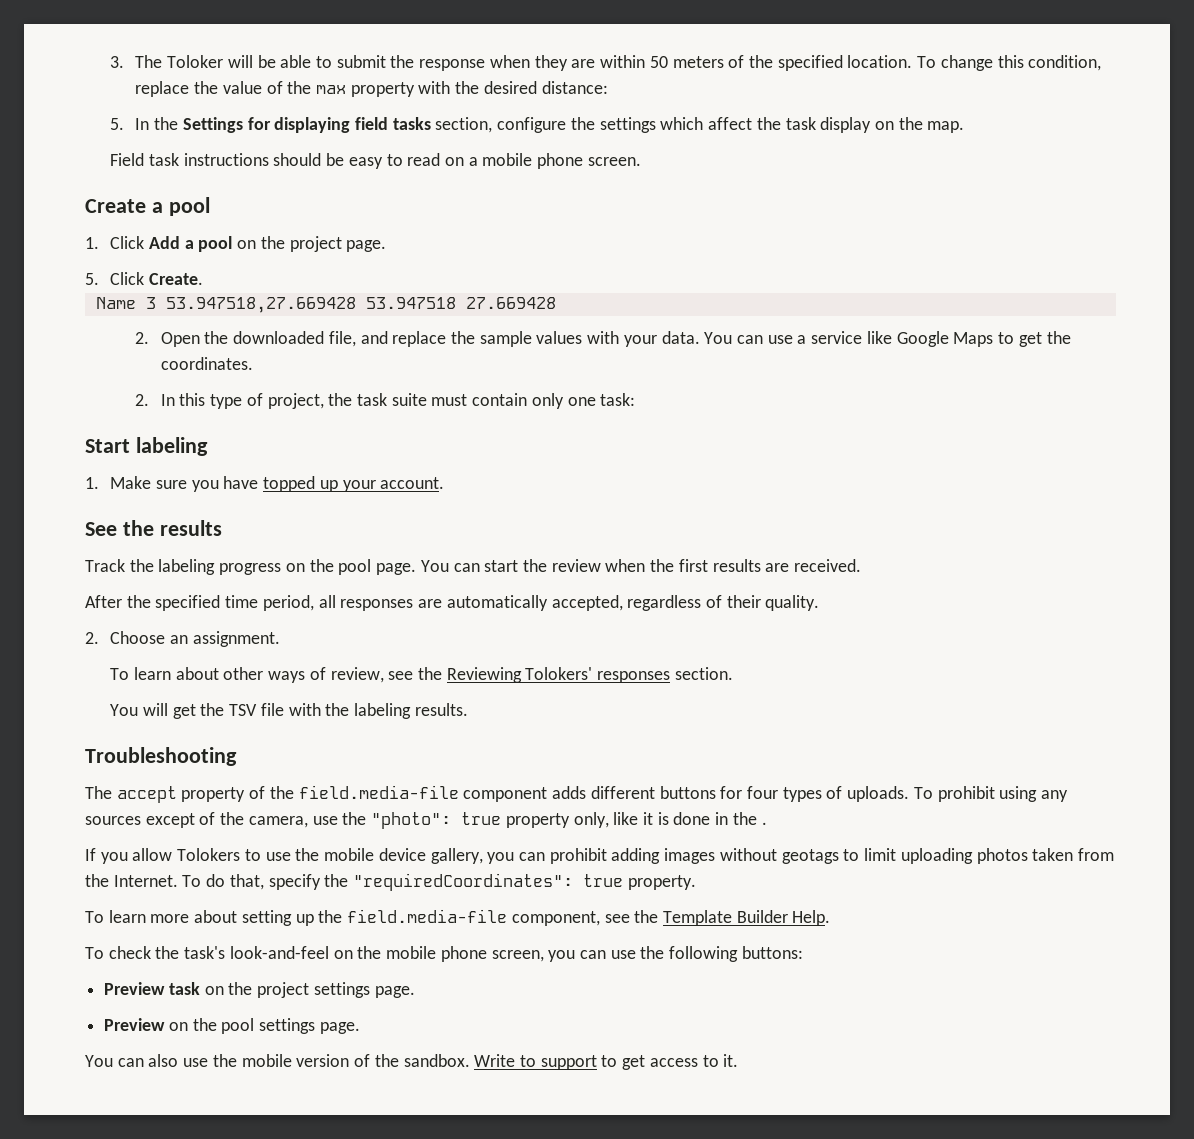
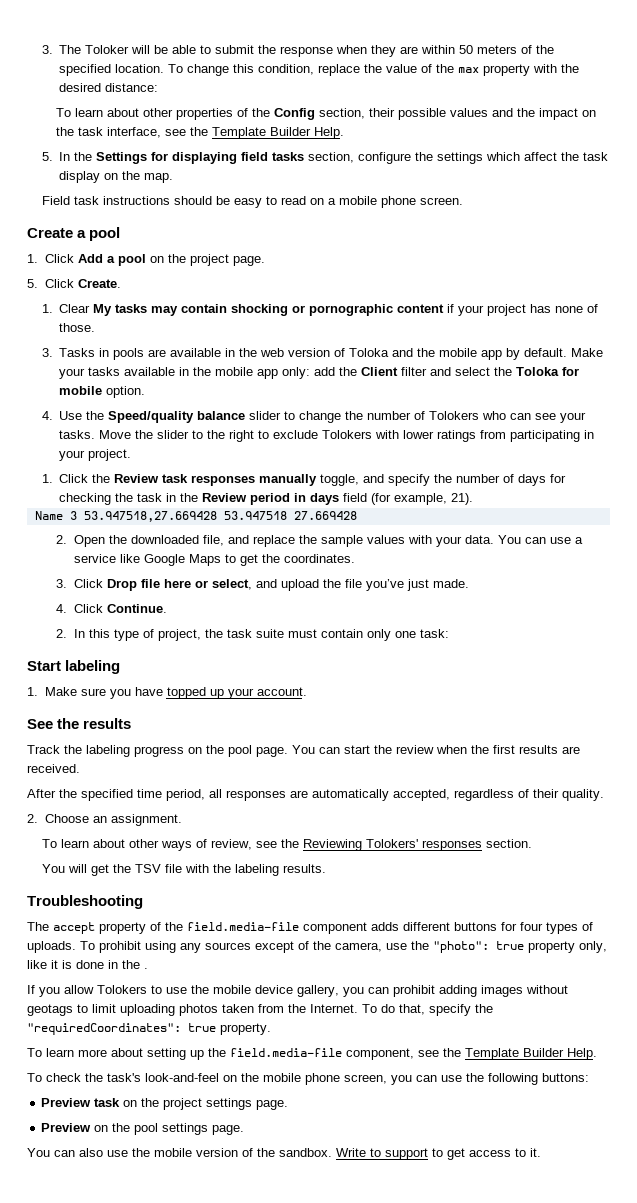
(608, 87) none -> [56,108,597,120] [56,127,345,139] // To learn about other properties of the Config section, their possible values and the impact on the task interface, see the Template Builder Help.
(203, 279) none -> [41,304,599,316] [59,323,96,332] [41,348,604,360] [59,367,580,379] [59,386,146,398] [41,411,587,423] [59,430,595,442] [59,449,132,461] [41,474,567,486] [59,493,474,505] // 1. Clear My tasks may contain shocking or pornographic content if your project has none of those. // 3. Tasks in pools are available in the web version of Toloka and the mobile app by default. Make your tasks available in the mobile app only: add the Client filter and select the Toloka for mobile option. // 4. Use the Speed/quality balance slider to change the number of Tolokers who can see your tasks. Move the slider to the right to exclude Tolokers with lower ratings from participating in your project. // 1. Click the Review task responses manually toggle, and specify the number of days for checking the task in the Review period in days field (for example, 21).
(253, 363) none -> [56,579,469,591] [56,604,167,613] // 3. Click Drop file here or select, and upload the file you’ve just made. // 4. Click Continue.

